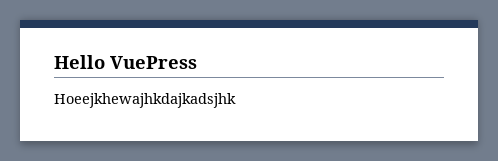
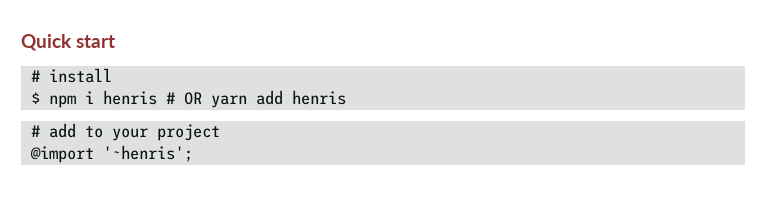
[54,55,197,69] [54,93,236,108] Hello VuePress // Hoeejkhewajhkdajkadsjhk -> [21,34,116,51] [30,68,112,83] [30,90,346,108] [30,123,220,141] [29,145,193,163] Quick start // # install // $ npm i henris # OR yarn add henris // # add to your project // @import '~henris';

